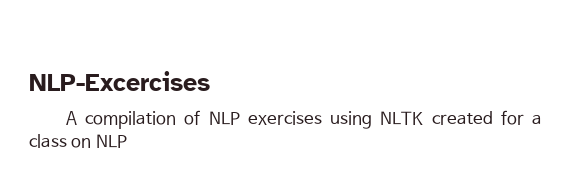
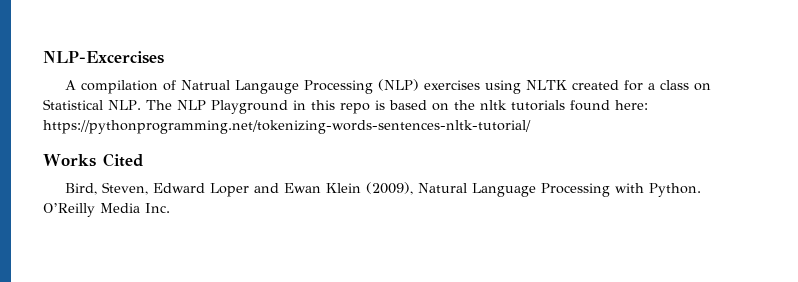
[208,111,240,125] NLP -> [180,79,419,94] Natrual Langauge Processing (NLP)
[95,134,127,148] NLP -> [43,99,648,114] [43,120,531,134] [43,153,144,167] [64,182,701,197] [43,203,170,217] Statistical NLP. The NLP Playground in this repo is based on the nltk tutorials found here: https://pythonprogramming.net/tokenizing-words-sentences-nltk-tutorial/ // Works Cited // Bird, Steven, Edward Loper and Ewan Klein (2009), Natural Language Processing with Python. O’Reilly Media Inc.

